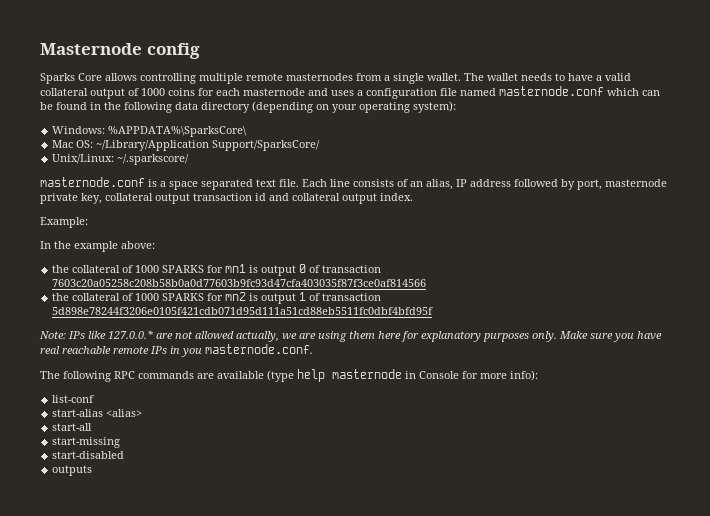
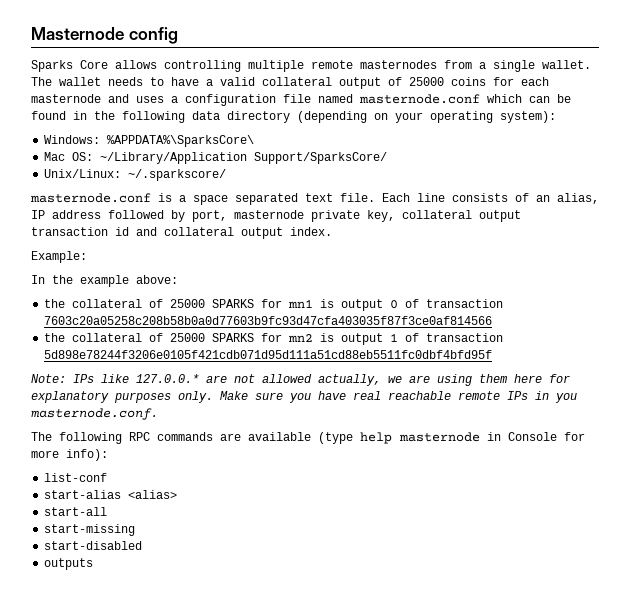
[141,88,165,96] 1000 -> [409,77,444,86] 25000
[135,265,160,273] 1000 -> [170,299,206,308] 25000
[135,293,160,301] 1000 -> [170,333,206,342] 25000

